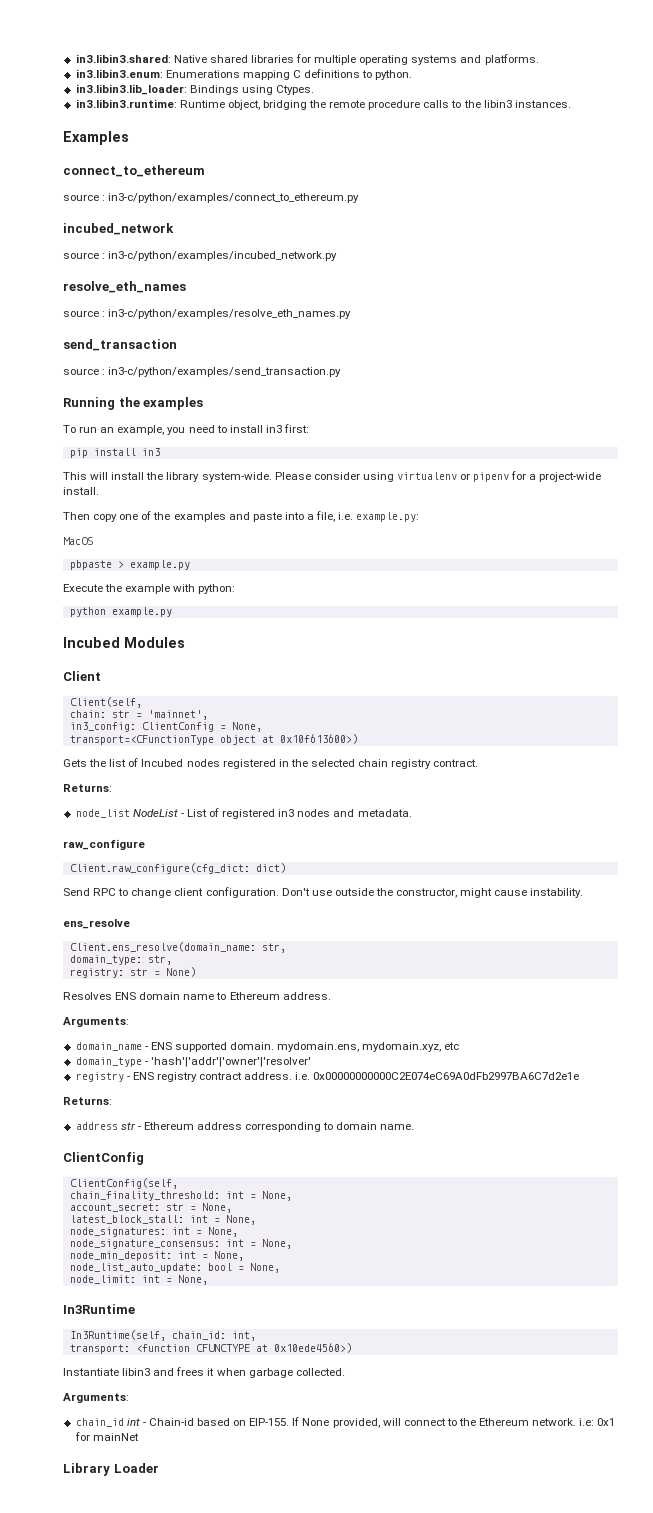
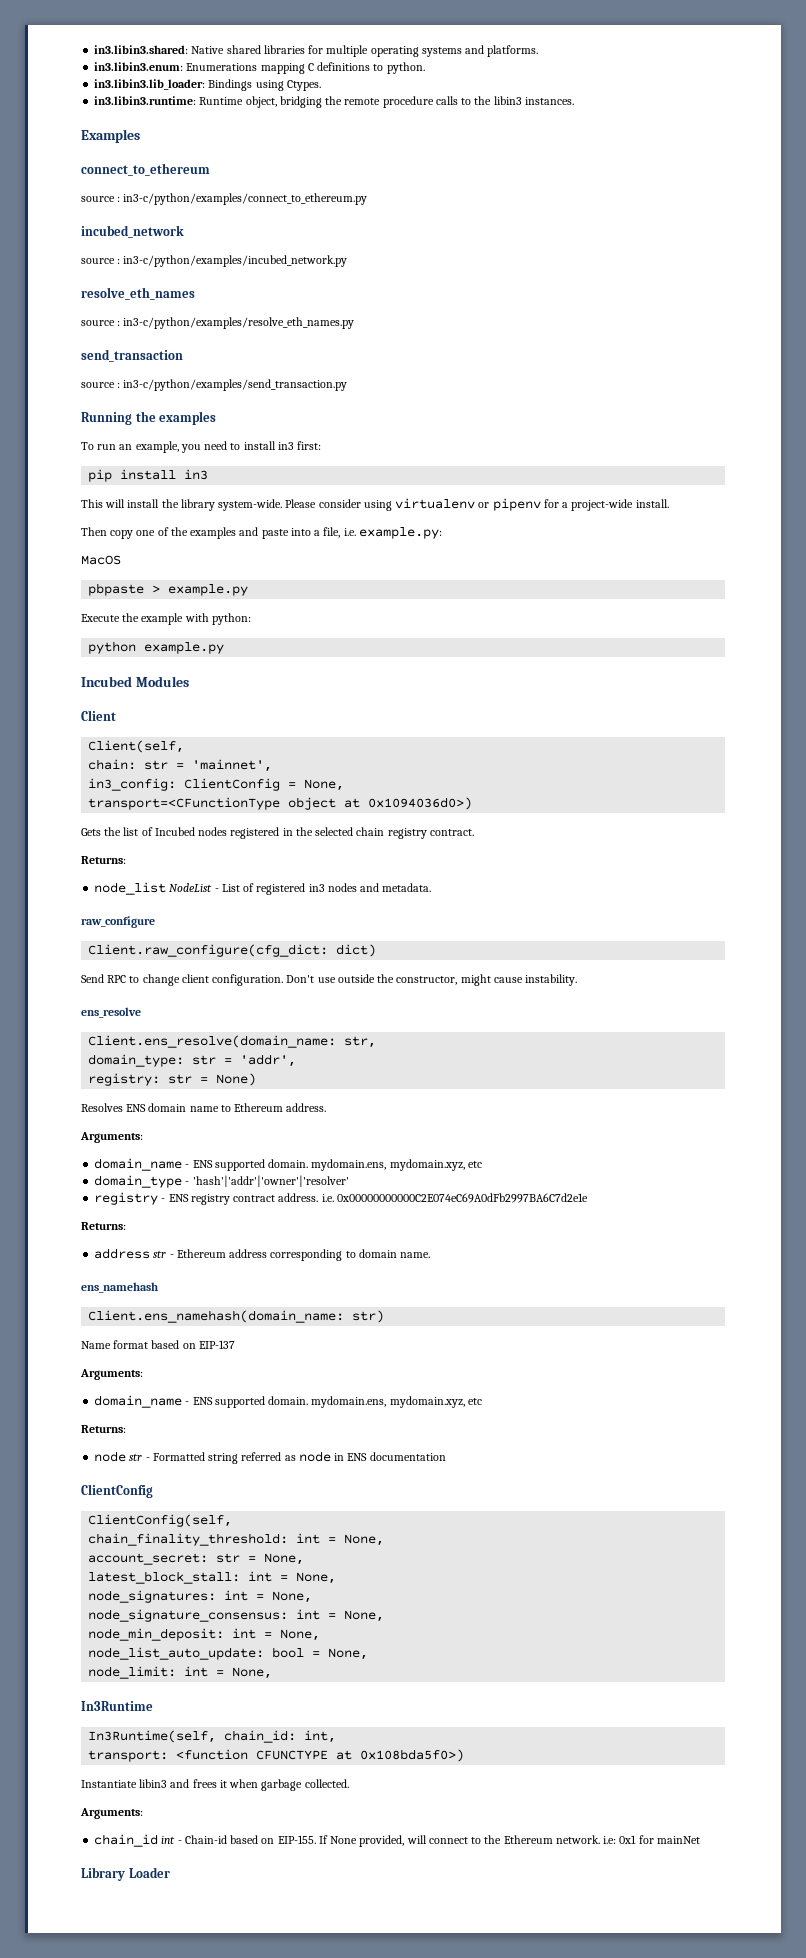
[279,734,358,744] 0x10f613600>) -> [368,797,473,810] 0x1094036d0>)
[147,955,172,965] str, -> [192,1054,297,1067] str = 'addr',
(415, 1127) none -> [81,1282,158,1293] [88,1310,385,1323] [81,1340,235,1349] [80,1369,143,1380] [94,1395,482,1408] [81,1425,126,1433] [94,1451,446,1464] // ens_namehash // Client.ens_namehash(domain_name: str) // Name format based on EIP-137 // Arguments: // domain_name - ENS supported domain. mydomain.ens, mydomain.xyz, etc // Returns: // node str - Formatted string referred as node in ENS documentation
[273,1343,352,1353] 0x10ede4560>) -> [360,1749,465,1762] 0x108bda5f0>)

